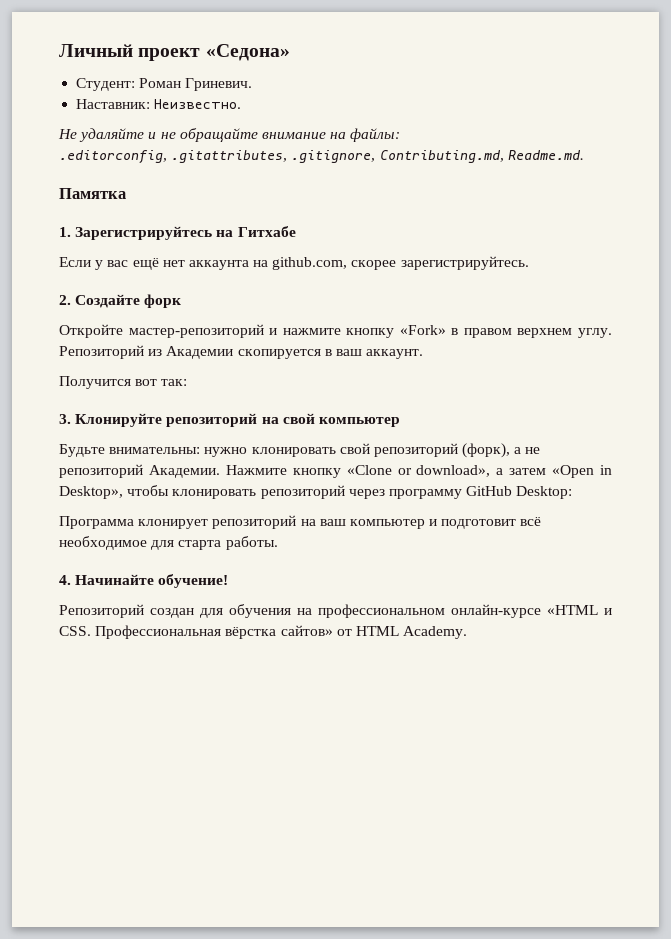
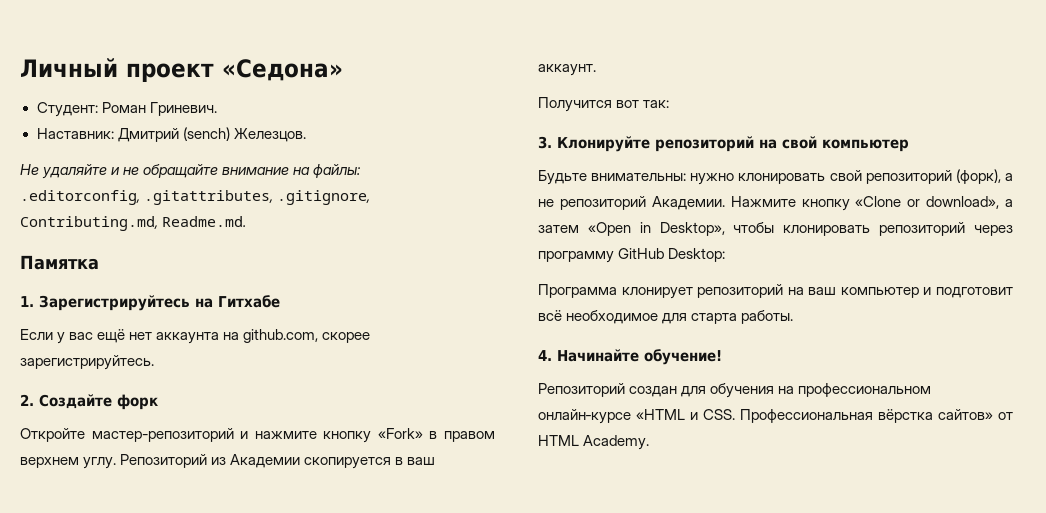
[154,99,242,109] Неизвестно. -> [117,127,306,142] Дмитрий (sench) Железцов.

